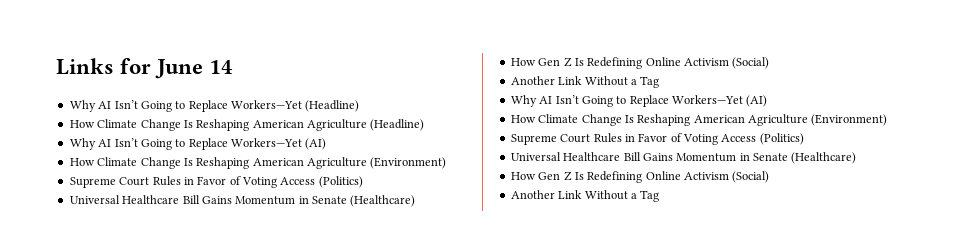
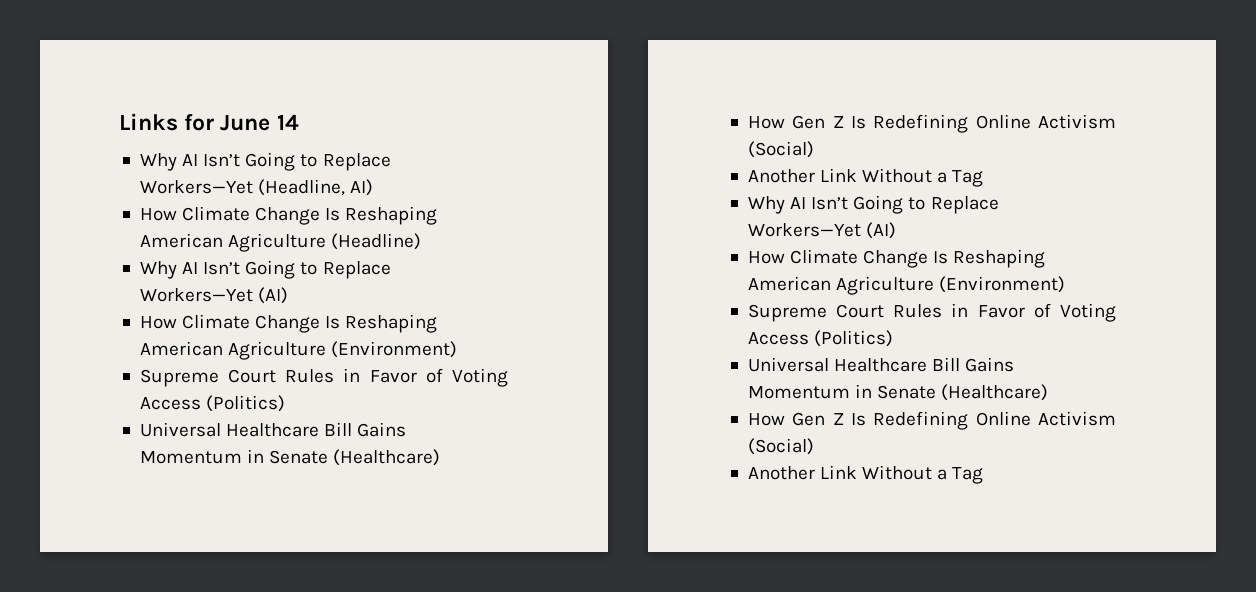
[305,100,360,112] (Headline) -> [258,179,374,196] (Headline, AI)

